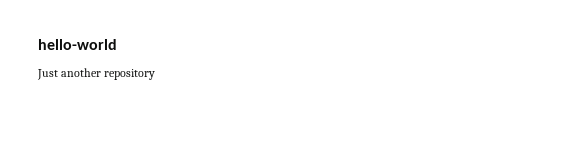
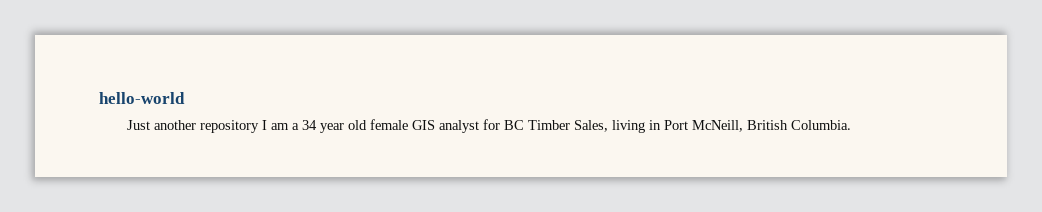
(156, 74) none -> [261,119,851,133] I am a 34 year old female GIS analyst for BC Timber Sales, living in Port McNeill, British Columbia.

